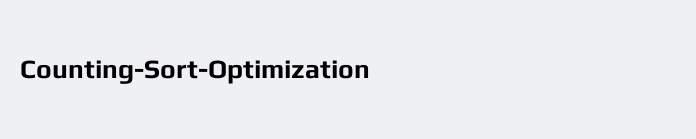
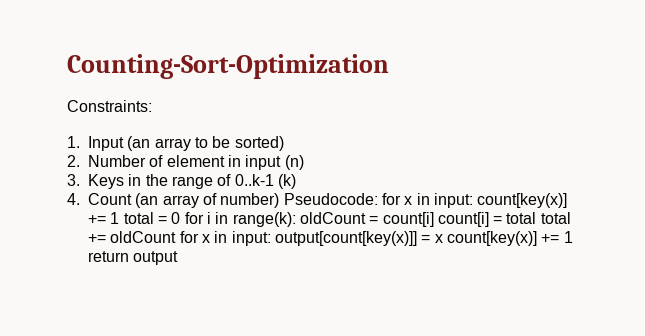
(370, 72) none -> [67,100,152,112] [67,136,284,151] [67,155,304,170] [67,174,296,189] [67,193,568,208] [88,212,571,227] [88,231,573,246] [88,251,179,265] // Constraints: // 1. Input (an array to be sorted) // 2. Number of element in input (n) // 3. Keys in the range of 0..k-1 (k) // 4. Count (an array of number) Pseudocode: for x in input: count[key(x)] += 1 total = 0 for i in range(k): oldCount = count[i] count[i] = total total += oldCount for x in input: output[count[key(x)]] = x count[key(x)] += 1 return output

